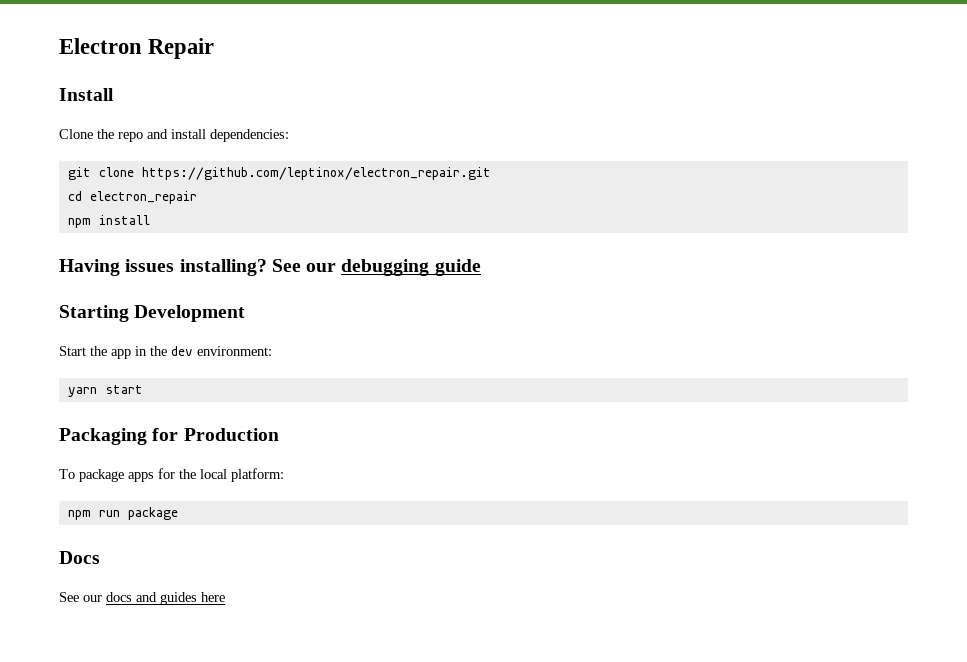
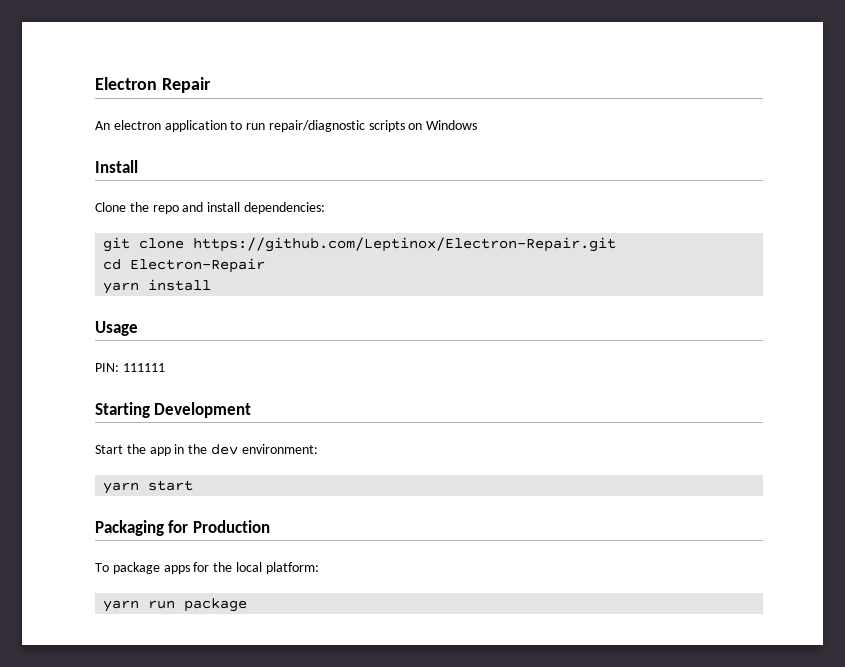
(215, 48) none -> [95,120,478,132] // An electron application to run repair/diagnostic scripts on Windows
[141,167,491,180] https://github.com/leptinox/electron_repair.git -> [193,237,617,252] https://github.com/Leptinox/Electron-Repair.git
[89,191,197,204] [67,218,91,228] electron_repair // npm -> [130,258,266,273] [103,282,140,294] Electron-Repair // yarn
[59,259,481,276] Having issues installing? See our debugging guide -> [95,321,138,336] [95,363,165,372] Usage // PIN: 111111
[67,510,91,520] npm -> [103,600,140,612] yarn
[59,551,100,564] [59,592,225,605] // Docs // See our docs and guides here -> (248, 605) none

